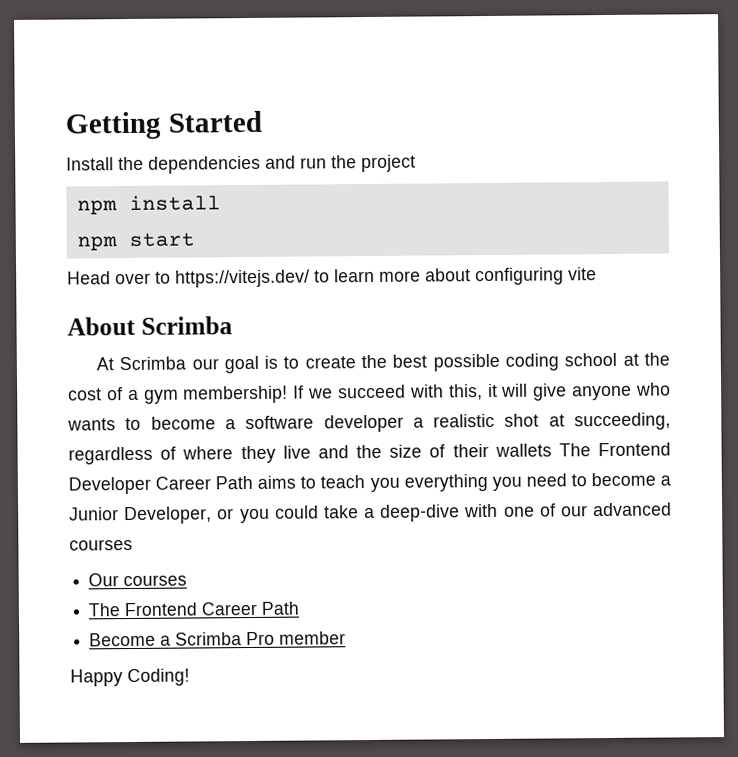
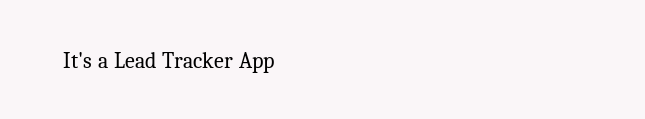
[65,110,262,140] [66,154,416,174] [76,195,221,215] [76,232,195,251] [67,267,597,288] [67,316,233,336] [95,352,670,374] [68,382,671,404] [67,412,671,433] [68,442,672,465] [68,472,671,495] [69,502,672,525] [69,538,133,551] [88,573,188,587] [88,601,300,617] [89,631,347,647] [70,668,190,687] Getting Started // Install the dependencies and run the project // npm install // npm start // Head over to https://vitejs.dev/ to learn more about configuring vite // About Scrimba // At Scrimba our goal is to create the best possible coding school at the cost of a gym membership! If we succeed with this, it will give anyone who wants to become a software developer a realistic shot at succeeding, regardless of where they live and the size of their wallets The Frontend Developer Career Path aims to teach you everything you need to become a Junior Developer, or you could take a deep-dive with one of our advanced courses // Our courses // The Frontend Career Path // Become a Scrimba Pro member // Happy Coding! -> [63,52,274,73] It's a Lead Tracker App

